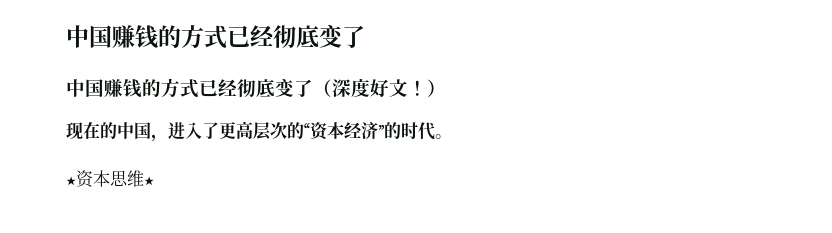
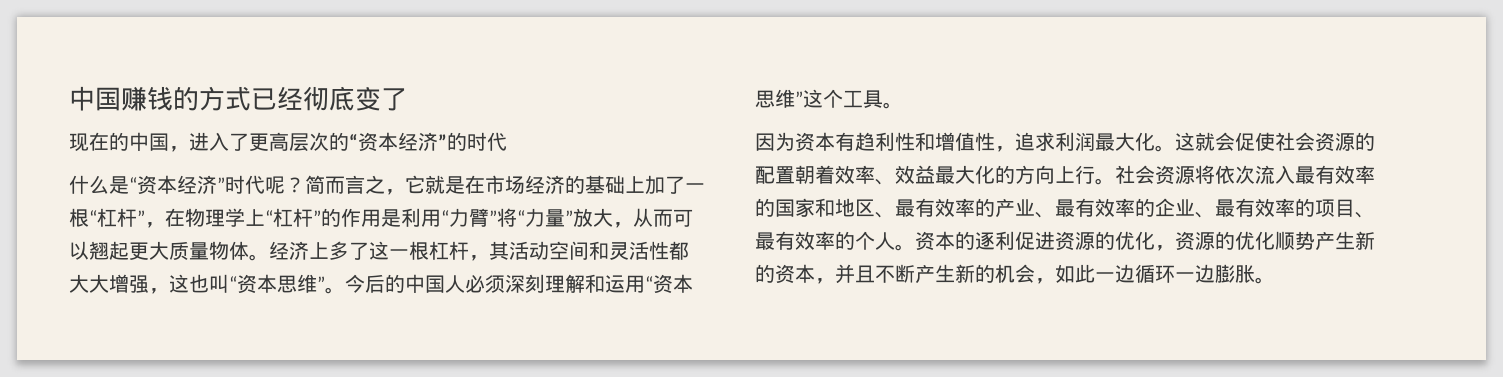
[66,24,365,49] [66,78,446,98] 中国赚钱的方式已经彻底变了 // 中国赚钱的方式已经彻底变了（深度好文！） -> [69,86,407,111] 中国赚钱的方式已经彻底变了
[435,134,452,139] [66,170,154,188] 。 // ★资本思维★ -> [69,175,705,195] [69,208,693,228] [69,241,689,261] [69,274,693,294] [755,89,903,109] [755,132,1375,152] [755,165,1375,185] [755,198,1375,218] [755,231,1375,251] [755,264,1275,284] // 什么是“资本经济”时代呢？简而言之，它就是在市场经济的基础上加了一根“杠杆”，在物理学上“杠杆”的作用是利用“力臂”将“力量”放大，从而可以翘起更大质量物体。经济上多了这一根杠杆，其活动空间和灵活性都大大增强，这也叫“资本思维”。今后的中国人必须深刻理解和运用“资本思维”这个工具。 // 因为资本有趋利性和增值性，追求利润最大化。这就会促使社会资源的配置朝着效率、效益最大化的方向上行。社会资源将依次流入最有效率的国家和地区、最有效率的产业、最有效率的企业、最有效率的项目、最有效率的个人。资本的逐利促进资源的优化，资源的优化顺势产生新的资本，并且不断产生新的机会，如此一边循环一边膨胀。

